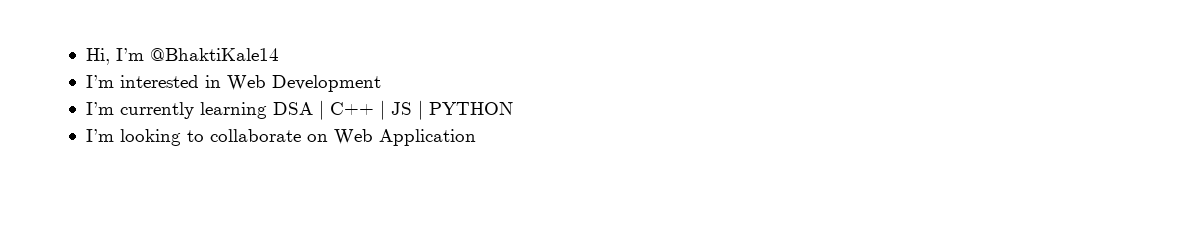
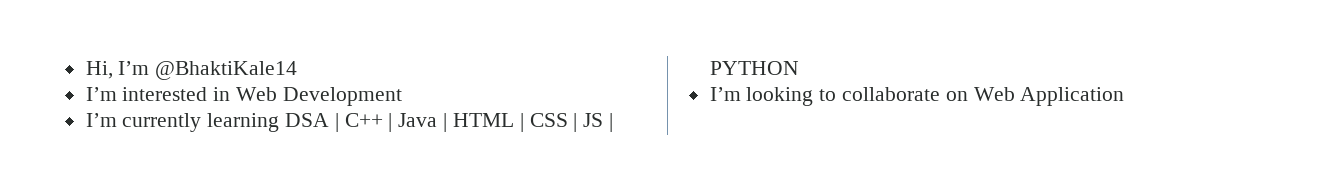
(385, 110) none -> [398,113,578,132] Java | HTML | CSS |

